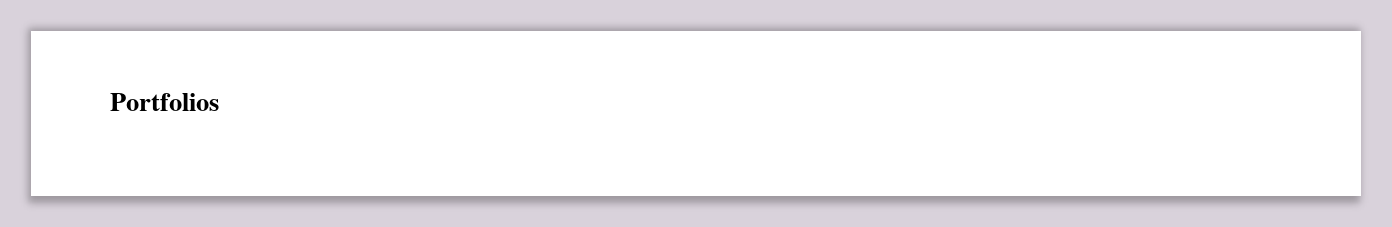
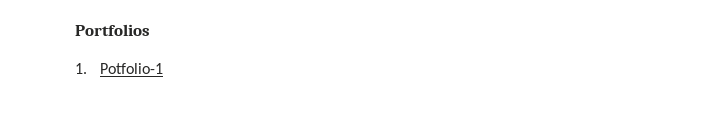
(219, 102) none -> [75,63,163,74] // 1. Potfolio-1

